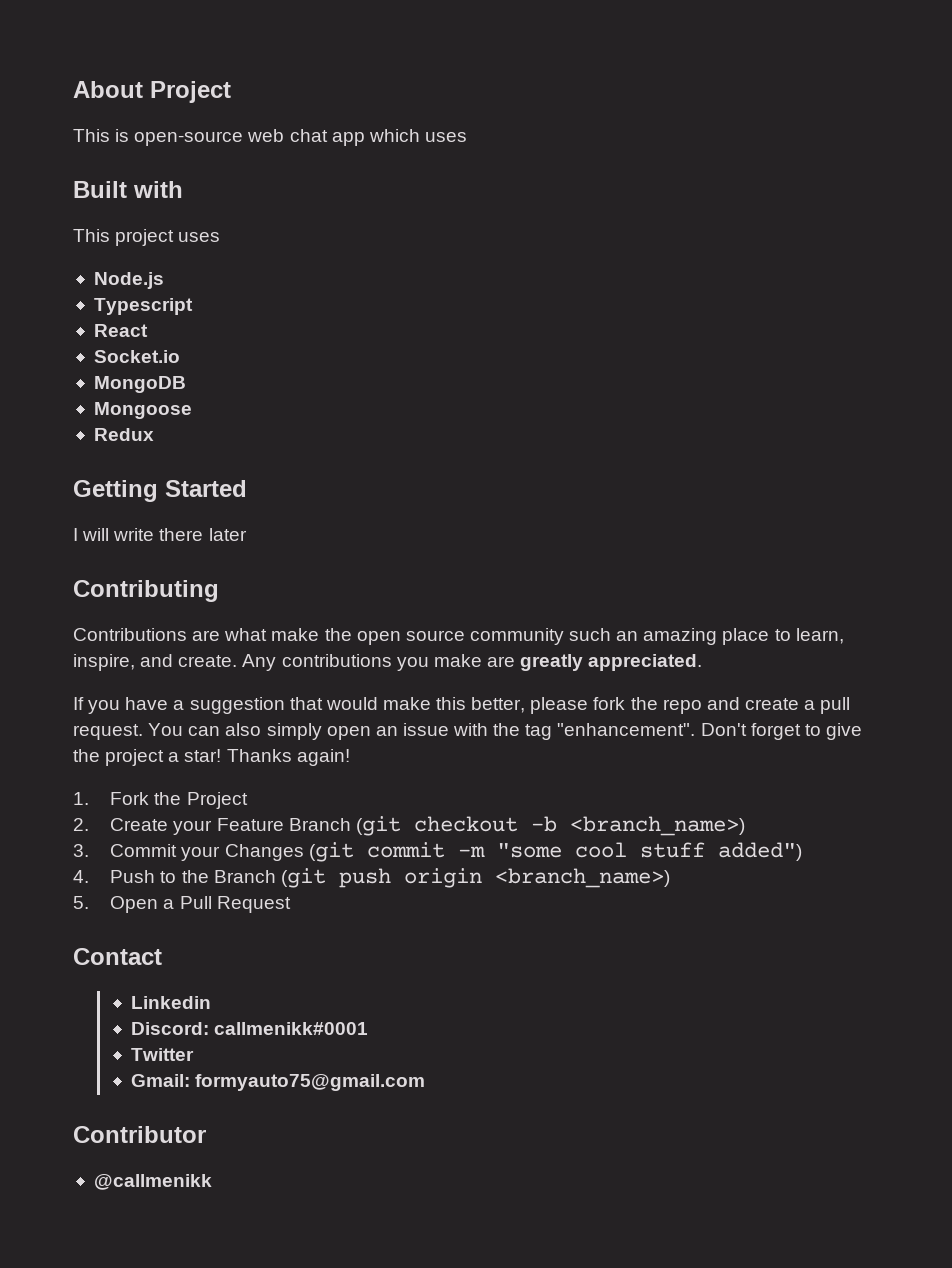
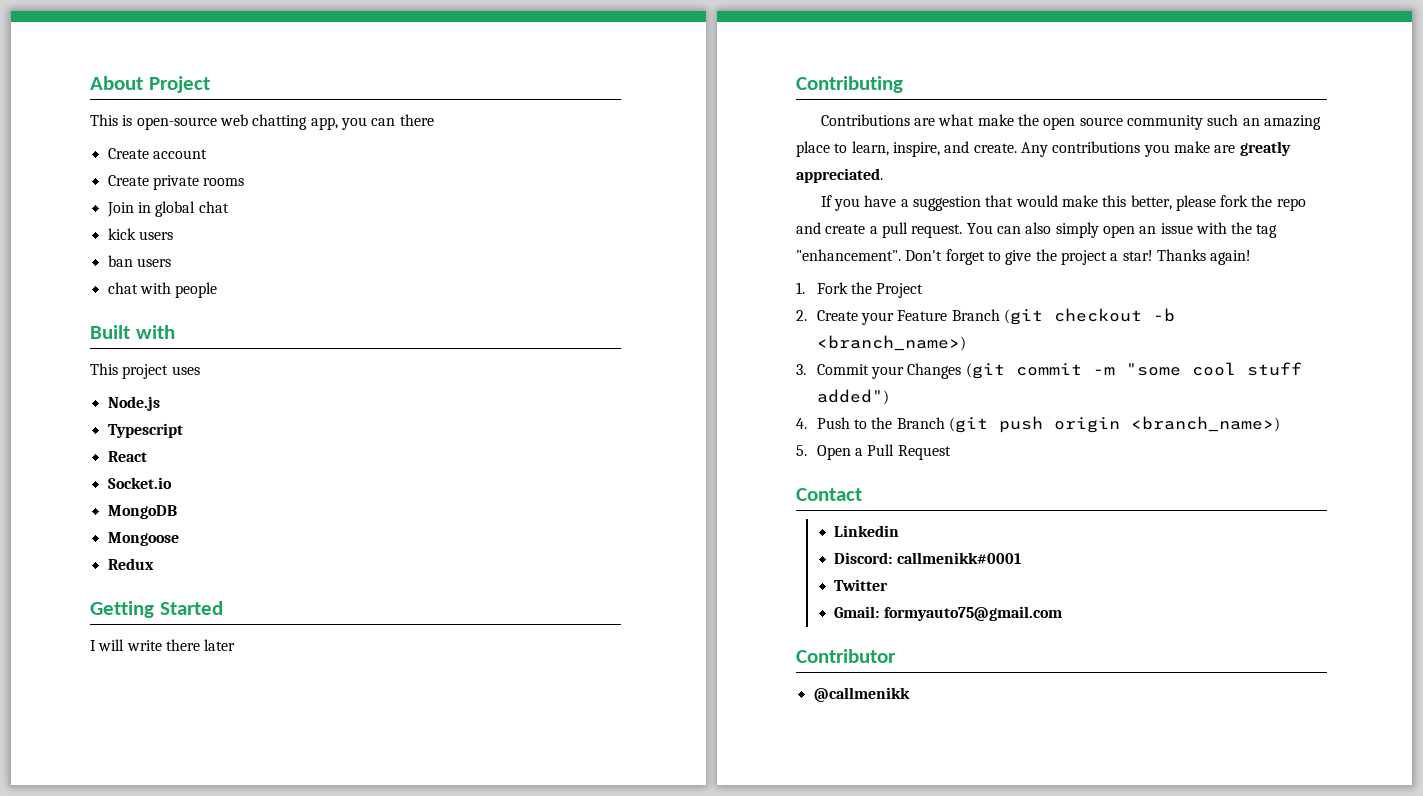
[289,129,467,146] chat app which uses -> [252,114,434,130] [107,148,207,159] [107,175,245,190] [106,201,229,217] [107,228,173,240] [107,255,171,267] [107,282,218,298] chatting app, you can there // Create account // Create private rooms // Join in global chat // kick users // ban users // chat with people

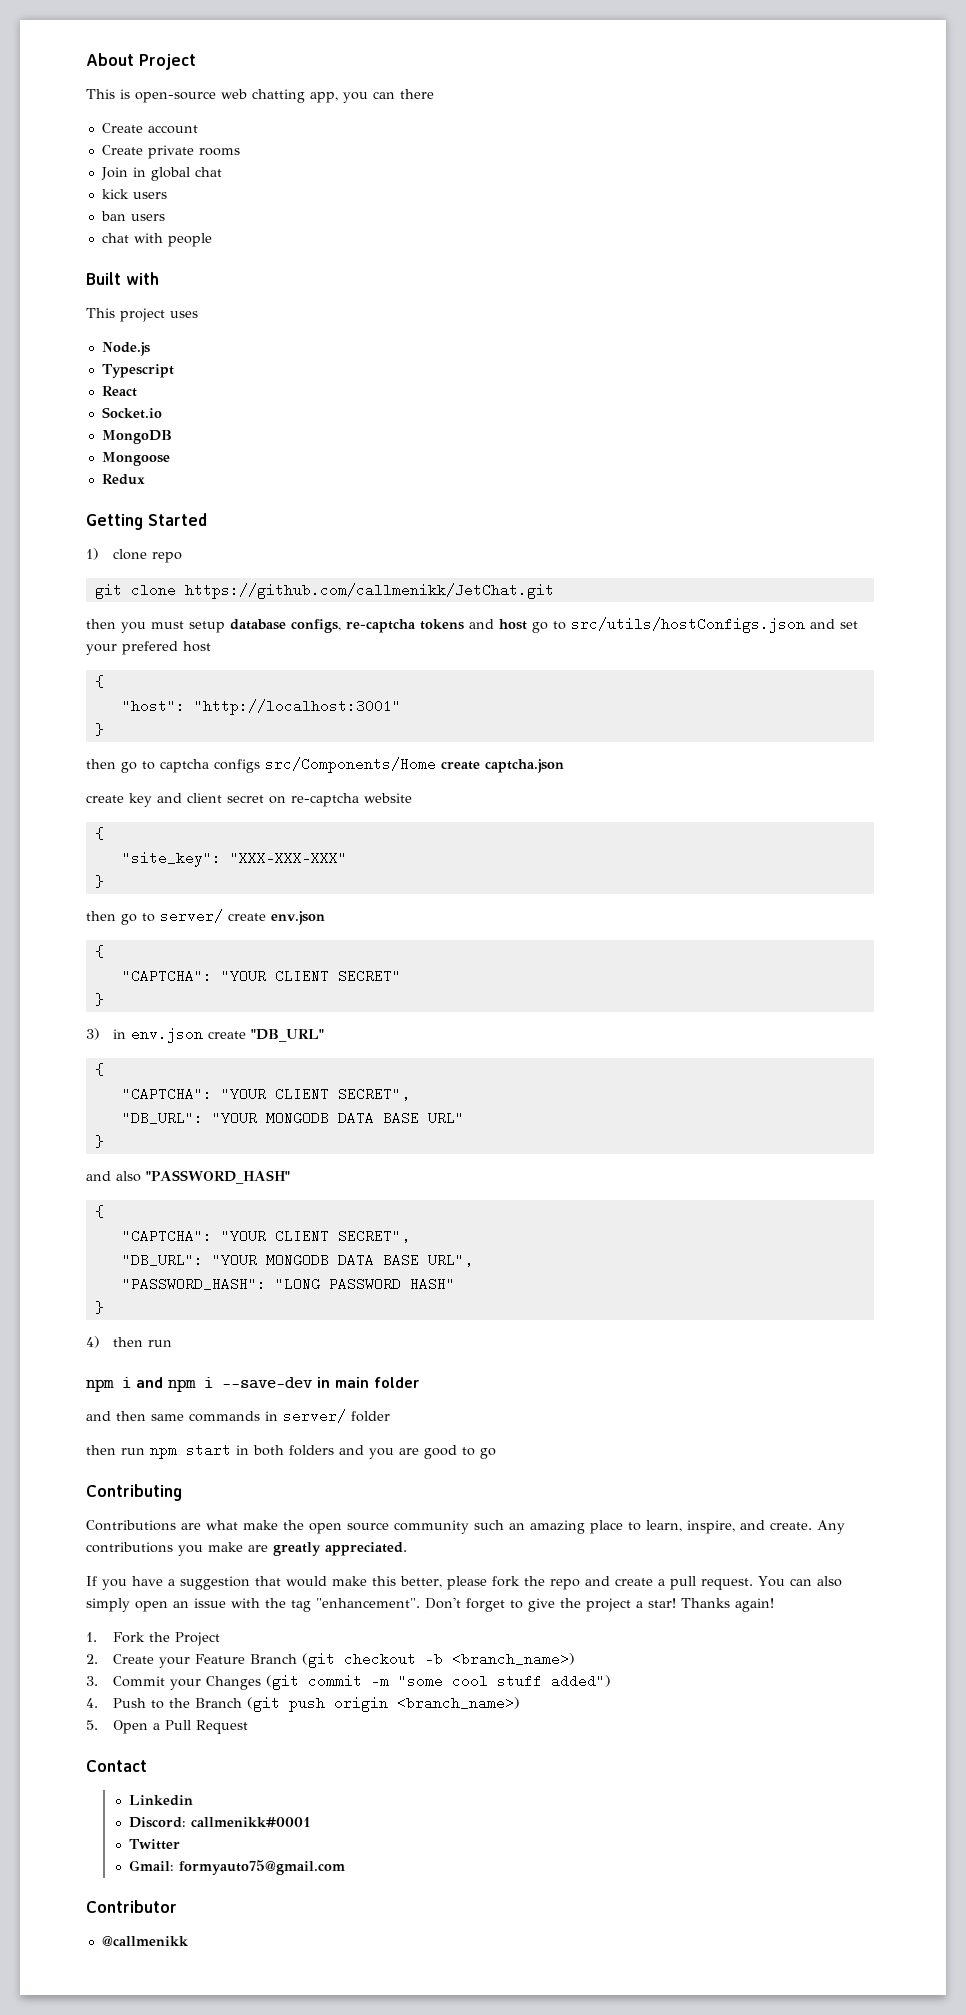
[90,639,236,651] I will write there later -> [86,548,183,563] [94,583,554,599] [86,617,858,633] [86,641,211,655] [94,675,104,688] [121,699,401,715] [94,723,104,736] [86,757,564,773] [86,793,412,807] [94,827,104,840] [121,851,347,867] [94,875,104,888] [86,909,325,925] [94,945,104,958] [121,969,401,983] [94,993,104,1006] [86,1027,325,1043] [94,1063,104,1076] [121,1087,410,1101] [121,1111,464,1125] [94,1135,104,1148] [86,1170,290,1184] [94,1205,104,1218] [121,1229,410,1243] [121,1253,473,1267] [121,1277,455,1291] [94,1301,104,1314] [86,1336,173,1348] [86,1377,420,1392] [86,1409,390,1423] [86,1443,496,1459] 1) clone repo // git clone https://github.com/callmenikk/JetChat.git // then you must setup database configs, re-captcha tokens and host go to src/utils/hostConfigs.json and set your prefered host // { // "host": "http://localhost:3001" // } // then go to captcha configs src/Components/Home create captcha.json // create key and client secret on re-captcha website // { // "site_key": "XXX-XXX-XXX" // } // then go to server/ create env.json // { // "CAPTCHA": "YOUR CLIENT SECRET" // } // 3) in env.json create "DB_URL" // { // "CAPTCHA": "YOUR CLIENT SECRET", // "DB_URL": "YOUR MONGODB DATA BASE URL" // } // and also "PASSWORD_HASH" // { // "CAPTCHA": "YOUR CLIENT SECRET", // "DB_URL": "YOUR MONGODB DATA BASE URL", // "PASSWORD_HASH": "LONG PASSWORD HASH" // } // 4) then run // npm i and npm i --save-dev in main folder // and then same commands in server/ folder // then run npm start in both folders and you are good to go

